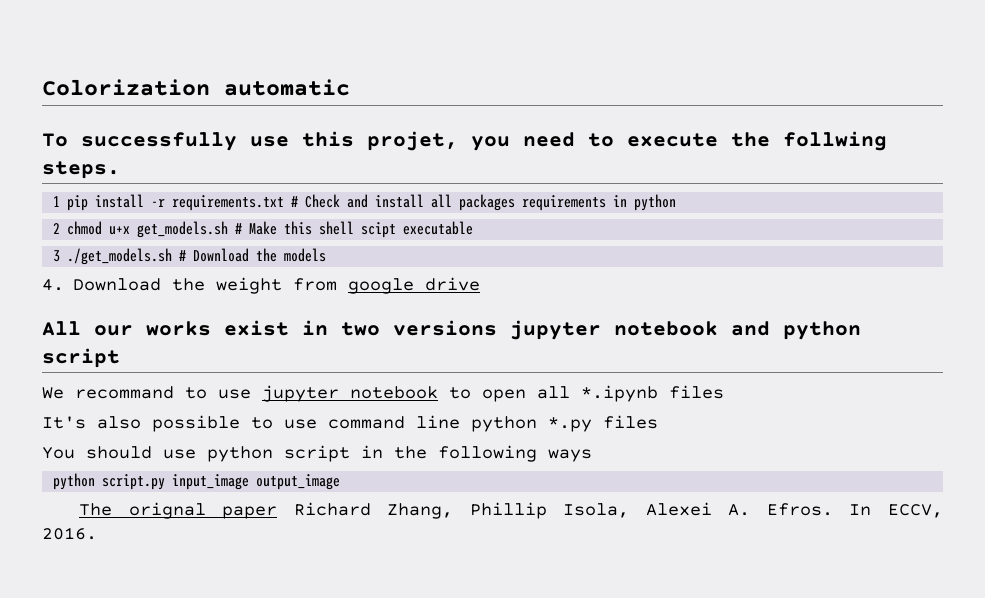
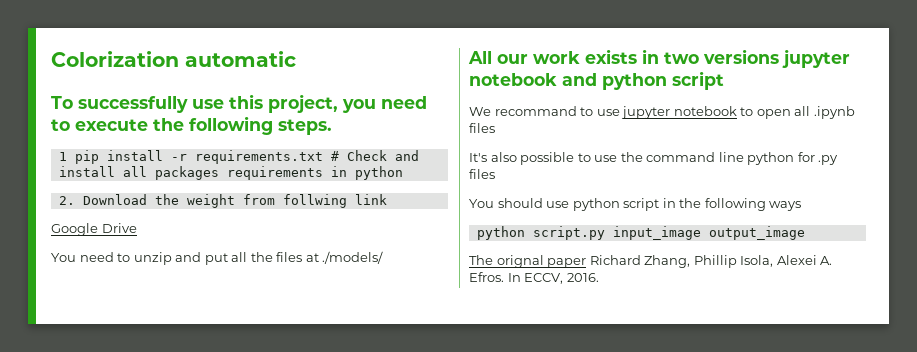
[367,131,458,151] projet, -> [268,94,338,113] project,
[783,131,887,151] follwing -> [189,116,273,135] following
[53,221,474,238] [53,248,327,265] [42,277,481,294] 2 chmod u+x get_models.sh # Make this shell scipt executable // 3 ./get_models.sh # Download the models // 4. Download the weight from google drive -> [58,194,387,208] [51,223,137,236] [51,251,384,265] 2. Download the weight from follwing link // Google Drive // You need to unzip and put all the files at ./models/
[146,320,289,336] works exist -> [533,49,637,64] work exists
[581,385,658,402] *.ipynb -> [813,106,855,119] .ipynb
(317, 424) none -> [620,152,643,162] the
[548,417,592,432] *.py -> [797,152,839,165] for .py

